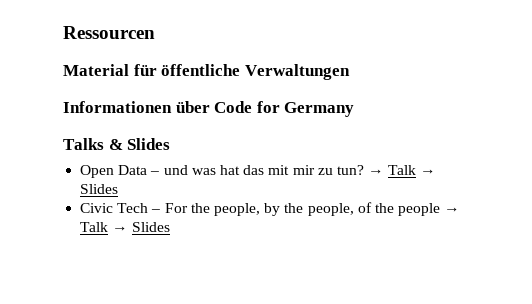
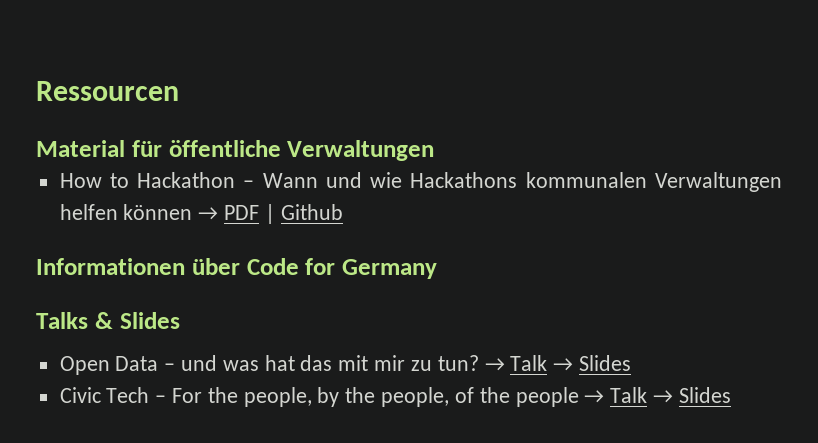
(350, 72) none -> [59,172,782,192] [59,204,343,224] // How to Hackathon – Wann und wie Hackathons kommunalen Verwaltungen helfen können → PDF | Github

